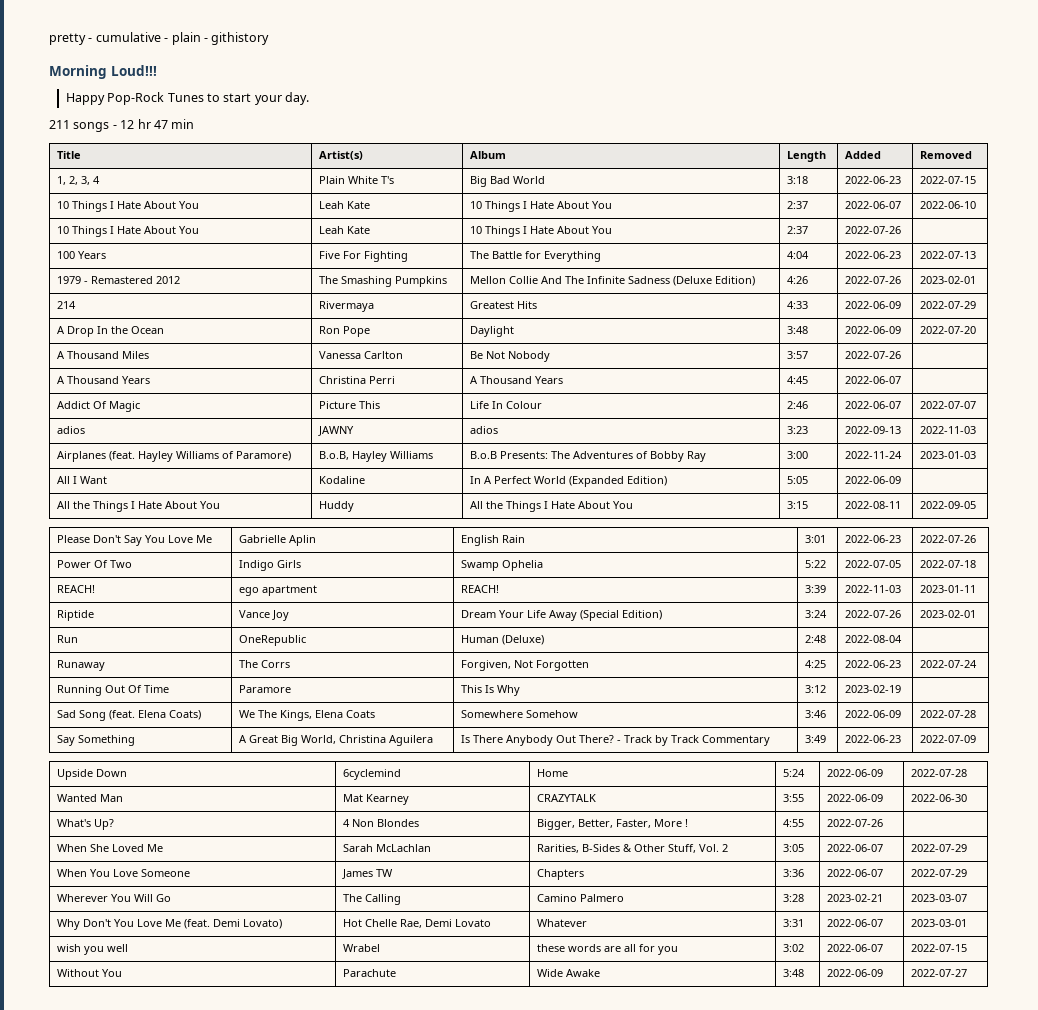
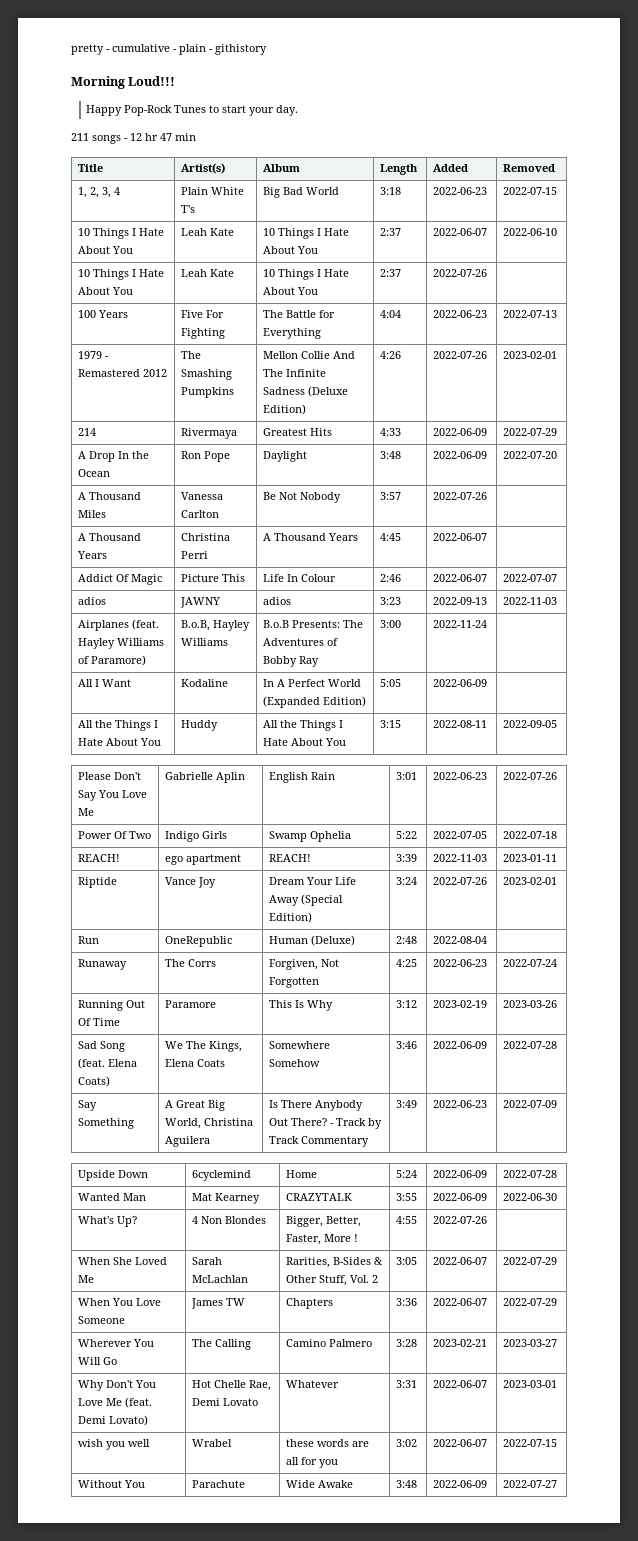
[920,451,977,459] 2023-01-03 -> (488, 624) none
(902, 689) none -> [503,1000,558,1008] 2023-03-26
[911,894,968,902] 2023-03-07 -> [503,1339,558,1347] 2023-03-27

